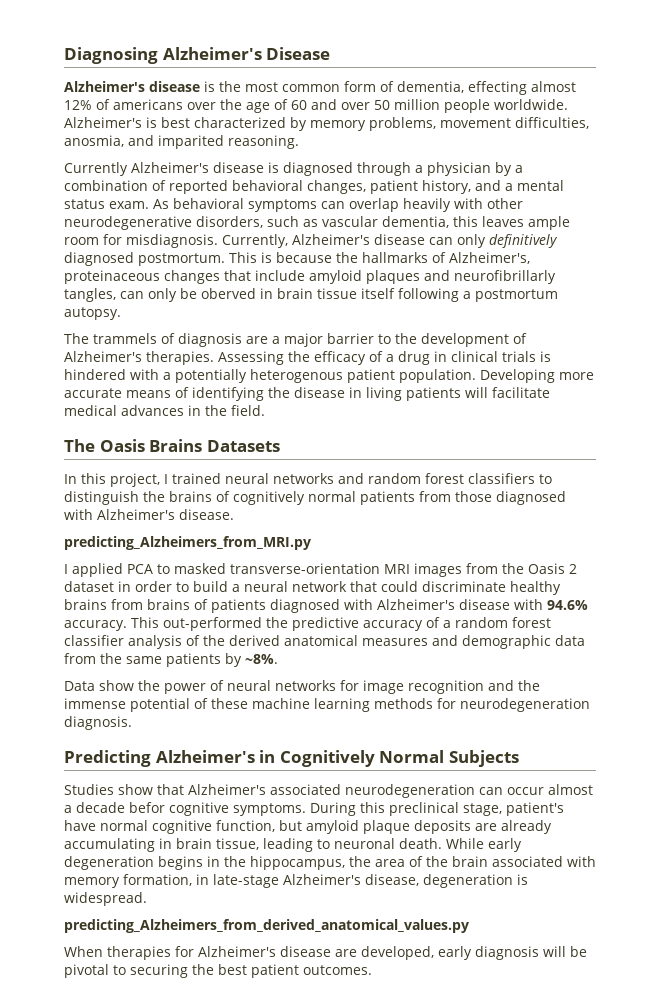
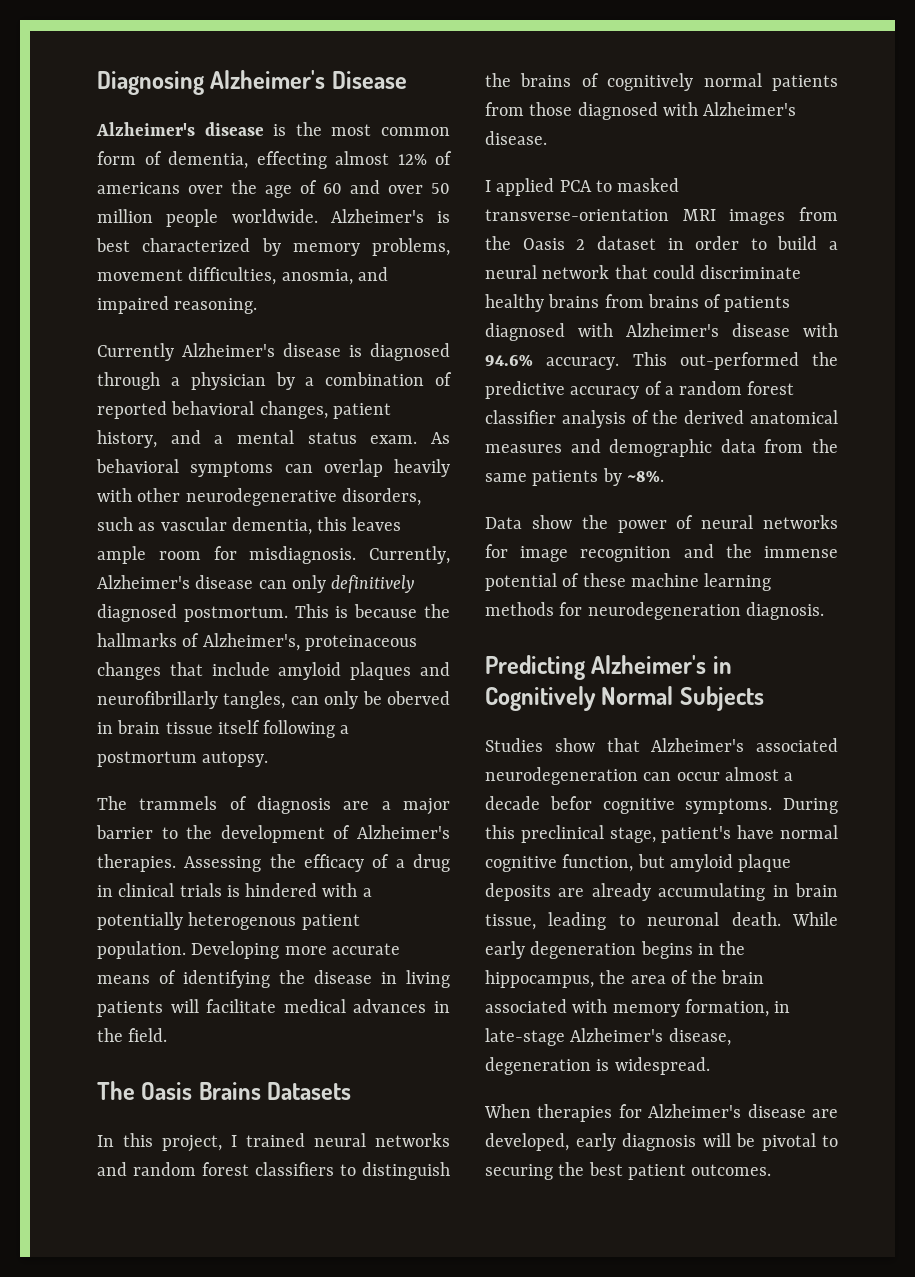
[158,135,224,149] imparited -> [97,296,169,314] impaired
[64,536,311,550] // predicting_Alzheimers_from_MRI.py -> (547, 138) none
[64,919,469,933] // predicting_Alzheimers_from_derived_anatomical_values.py -> (710, 1066) none

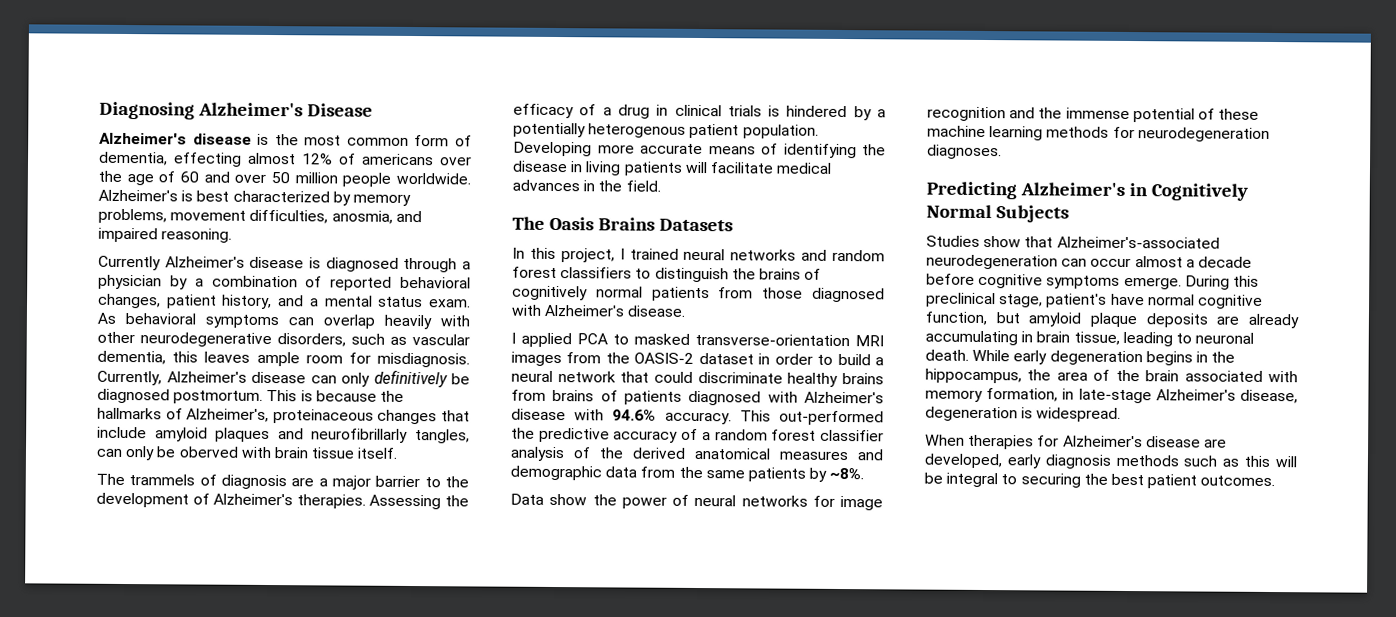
(415, 584) none -> [451,373,470,385] be
[97,722,113,734] in -> [240,446,272,459] with
[217,720,350,738] [97,751,269,767] itself following a postmortum autopsy. -> [357,447,399,459] itself.
[322,883,358,897] with -> [853,106,872,121] by
[522,238,586,250] Oasis 2 -> [634,352,695,364] OASIS-2
[745,602,824,620] diagnosis. -> [927,144,1002,160] diagnoses.
[651,738,838,752] Alzheimer's associated -> [1056,236,1220,249] Alzheimer's-associated
[549,796,773,814] befor cognitive symptoms. -> [926,273,1182,290] before cognitive symptoms emerge.
(696, 1142) none -> [1115,454,1271,468] methods such as this
[761,1133,816,1151] pivotal -> [946,472,999,488] integral

